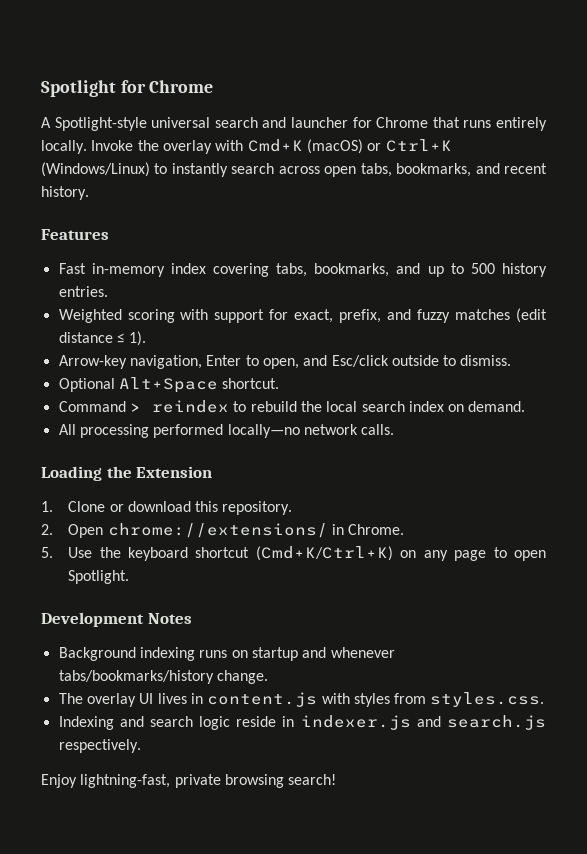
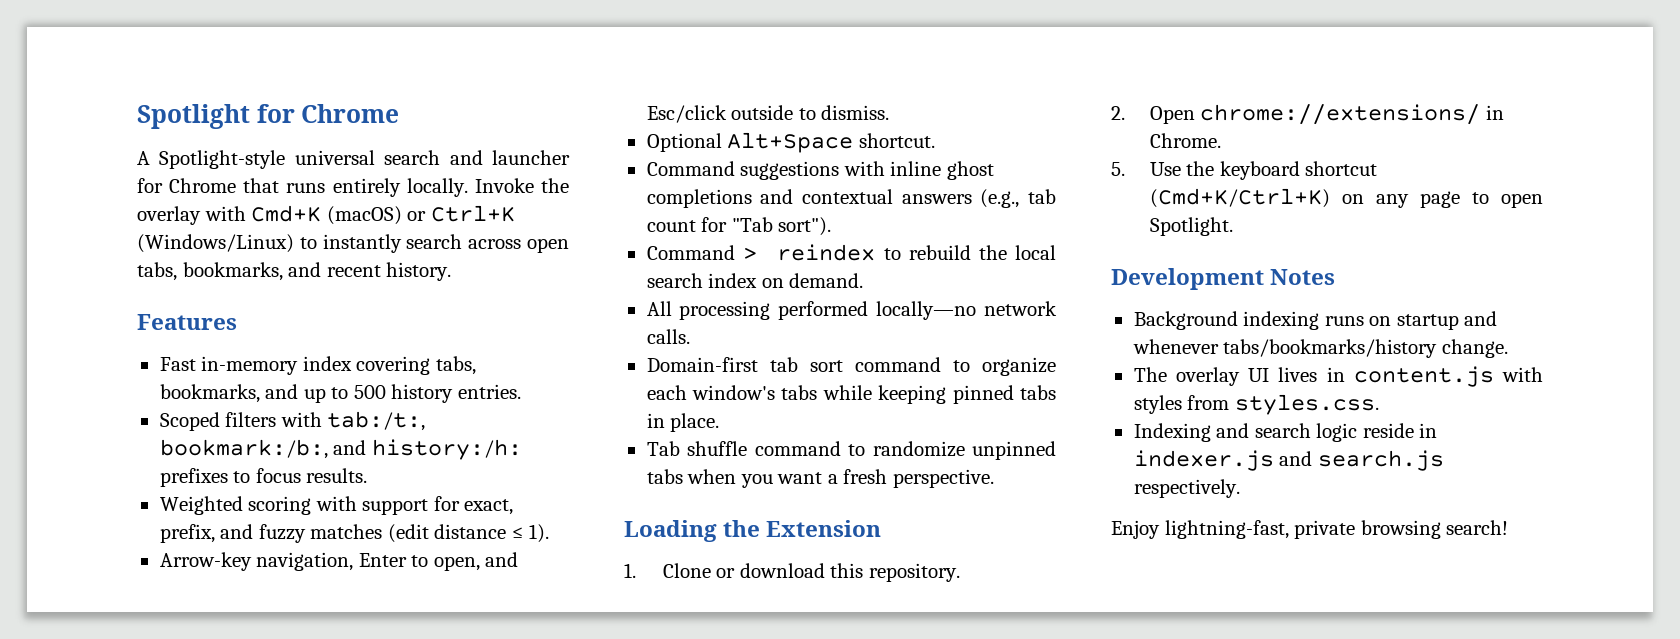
(108, 291) none -> [159,411,426,431] [159,439,522,460] [159,468,368,487] // Scoped filters with tab:/t:, bookmark:/b:, and history:/h: prefixes to focus results.
(280, 383) none -> [646,161,994,180] [646,189,1056,208] [646,217,832,236] // Command suggestions with inline ghost completions and contextual answers (e.g., tab count for "Tab sort").
(395, 429) none -> [646,357,1056,376] [646,385,1056,404] [646,413,720,432] [646,441,1056,460] [646,469,994,488] // Domain-first tab sort command to organize each window's tabs while keeping pinned tabs in place. // Tab shuffle command to randomize unpinned tabs when you want a fresh perspective.

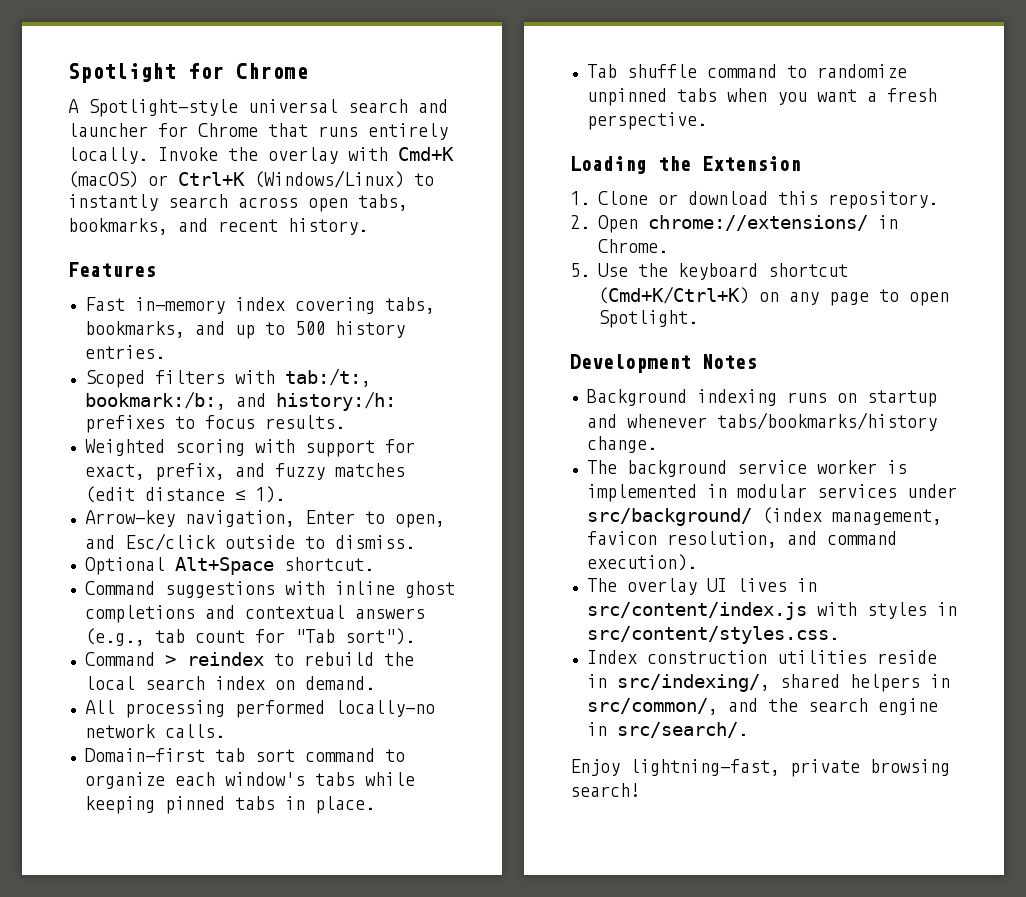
(1508, 348) none -> [586,460,907,477] [586,484,957,502] [586,507,942,526] [586,531,897,548] [586,554,697,571] // The background service worker is implemented in modular services under src/background/ (index management, favicon resolution, and command execution).
[1353,366,1494,387] content.js -> [586,602,807,620] src/content/index.js
[1187,394,1379,415] [1133,423,1438,442] [1133,450,1444,471] [1133,479,1240,498] from styles.css. // Indexing and search logic reside in indexer.js and search.js respectively. -> [936,602,957,616] [586,626,839,644] [586,650,937,664] [586,674,950,692] [586,698,938,715] [586,722,748,738] in src/content/styles.css. // Index construction utilities reside in src/indexing/, shared helpers in src/common/, and the search engine in src/search/.

